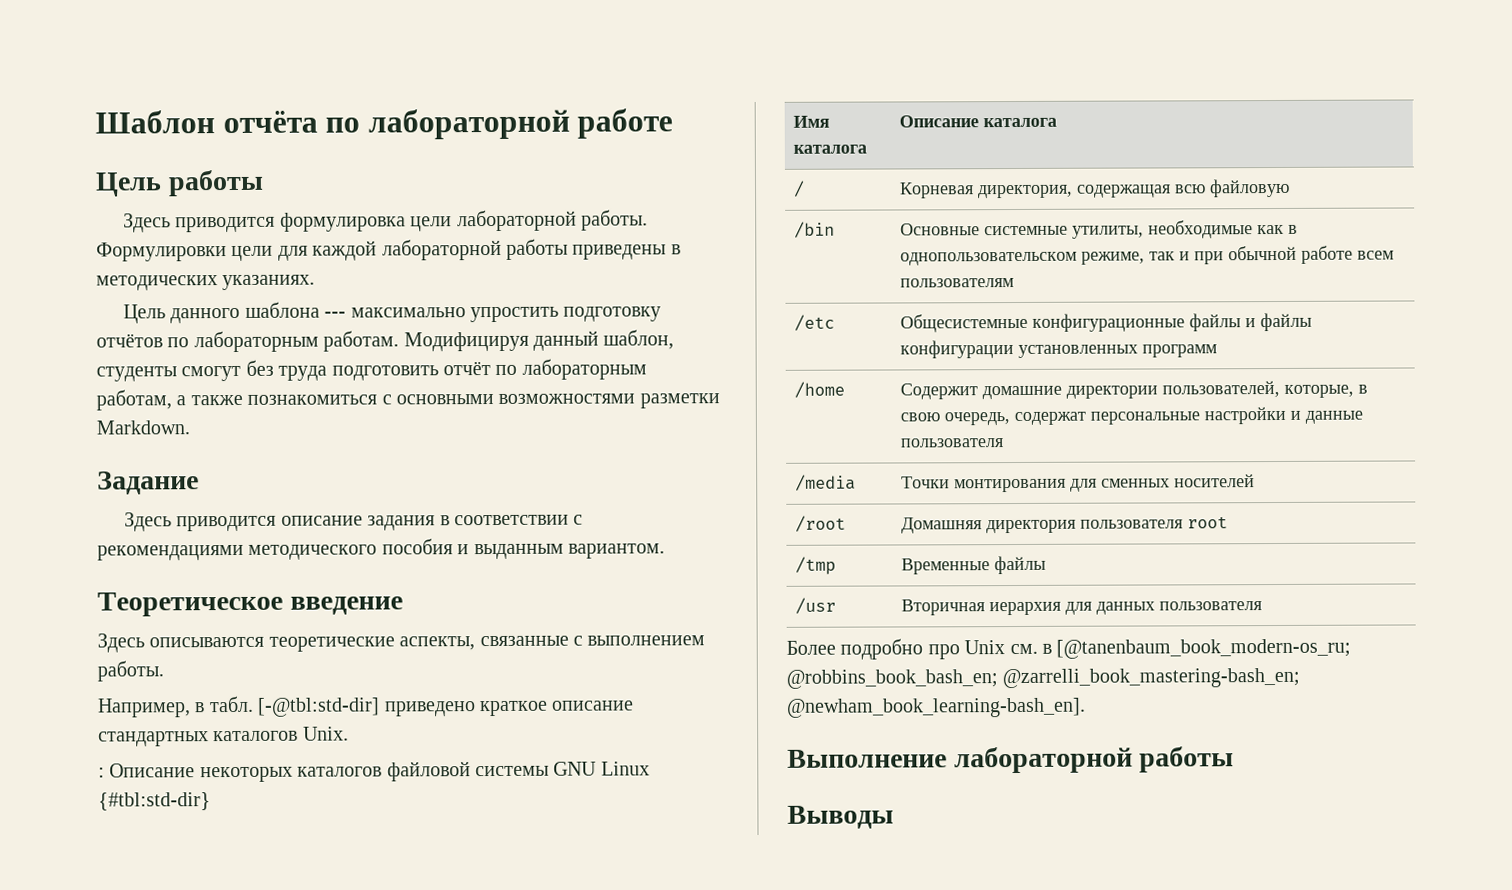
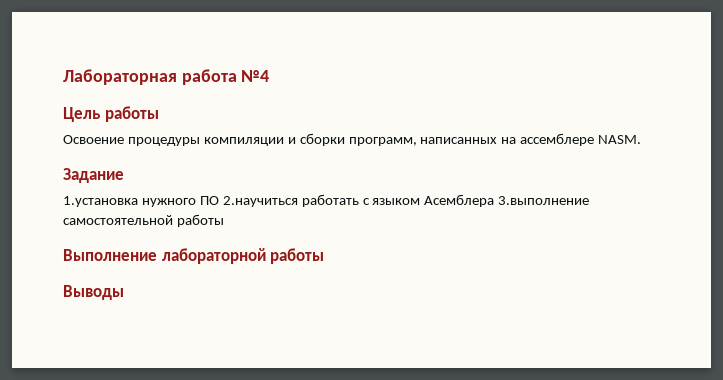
[95,108,674,140] [95,169,264,197] [122,209,648,233] [96,238,681,262] [96,274,316,291] [122,301,662,324] [96,329,675,353] [96,358,647,382] [96,389,720,411] [96,420,190,435] [97,471,199,495] [123,512,584,532] [97,538,665,561] [97,591,403,617] [97,633,706,653] [97,660,164,682] [97,695,635,718] [98,726,349,747] [98,761,650,783] [98,792,211,811] [792,115,830,128] [792,144,867,154] [898,115,1057,128] [792,180,805,197] [898,178,1290,199] [793,221,835,238] [899,220,1298,239] [899,245,1394,266] [899,278,1014,288] [793,314,835,331] [899,312,1312,333] [899,340,1217,359] [793,381,845,398] [899,380,1368,400] [899,406,1363,426] [899,438,1004,448] [794,474,856,491] [900,474,1255,493] [794,515,846,532] [900,516,1228,534] [794,556,836,575] [900,555,1046,575] [794,597,836,614] [900,599,1262,616] [786,638,1352,660] [786,667,1301,689] [786,697,1086,718] Шаблон отчёта по лабораторной работе // Цель работы // Здесь приводится формулировка цели лабораторной работы. Формулировки цели для каждой лабораторной работы приведены в методических указаниях. // Цель данного шаблона --- максимально упростить подготовку отчётов по лабораторным работам. Модифицируя данный шаблон, студенты смогут без труда подготовить отчёт по лабораторным работам, а также познакомиться с основными возможностями разметки Markdown. // Задание // Здесь приводится описание задания в соответствии с рекомендациями методического пособия и выданным вариантом. // Теоретическое введение // Здесь описываются теоретические аспекты, связанные с выполнением работы. // Например, в табл. [-@tbl:std-dir] приведено краткое описание стандартных каталогов Unix. // : Описание некоторых каталогов файловой системы GNU Linux {#tbl:std-dir} // Имя каталога | Описание каталога // / | Корневая директория, содержащая всю файловую // /bin | Основные системные утилиты, необходимые как в однопользовательском режиме, так и при обычной работе всем пользователям // /etc | Общесистемные конфигурационные файлы и файлы конфигурации установленных программ // /home | Содержит домашние директории пользователей, которые, в свою очередь, содержат персональные настройки и данные пользователя // /media | Точки монтирования для сменных носителей // /root | Домашняя директория пользователя root // /tmp | Временные файлы // /usr | Вторичная иерархия для данных пользователя // Более подробно про Unix см. в [@tanenbaum_book_modern-os_ru; @robbins_book_bash_en; @zarrelli_book_mastering-bash_en; @newham_book_learning-bash_en]. -> [63,69,270,85] [63,106,159,122] [63,133,642,146] [63,168,124,183] [63,194,590,207] [63,214,224,227] Лабораторная работа №4 // Цель работы // Освоение процедуры компиляции и сборки программ, написанных на ассемблере NASM. // Задание // 1.установка нужного ПО 2.научиться работать с языком Асемблера 3.выполнение самостоятельной работы

